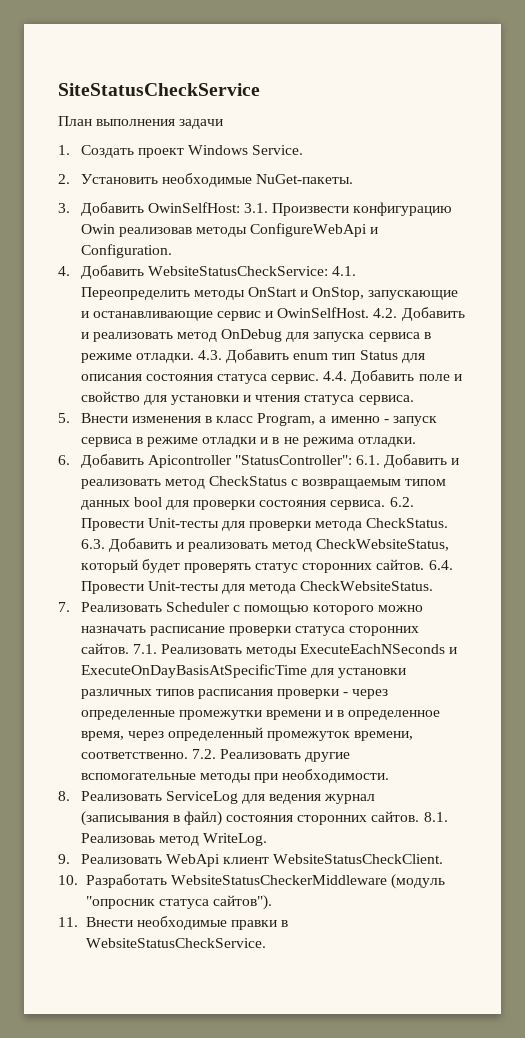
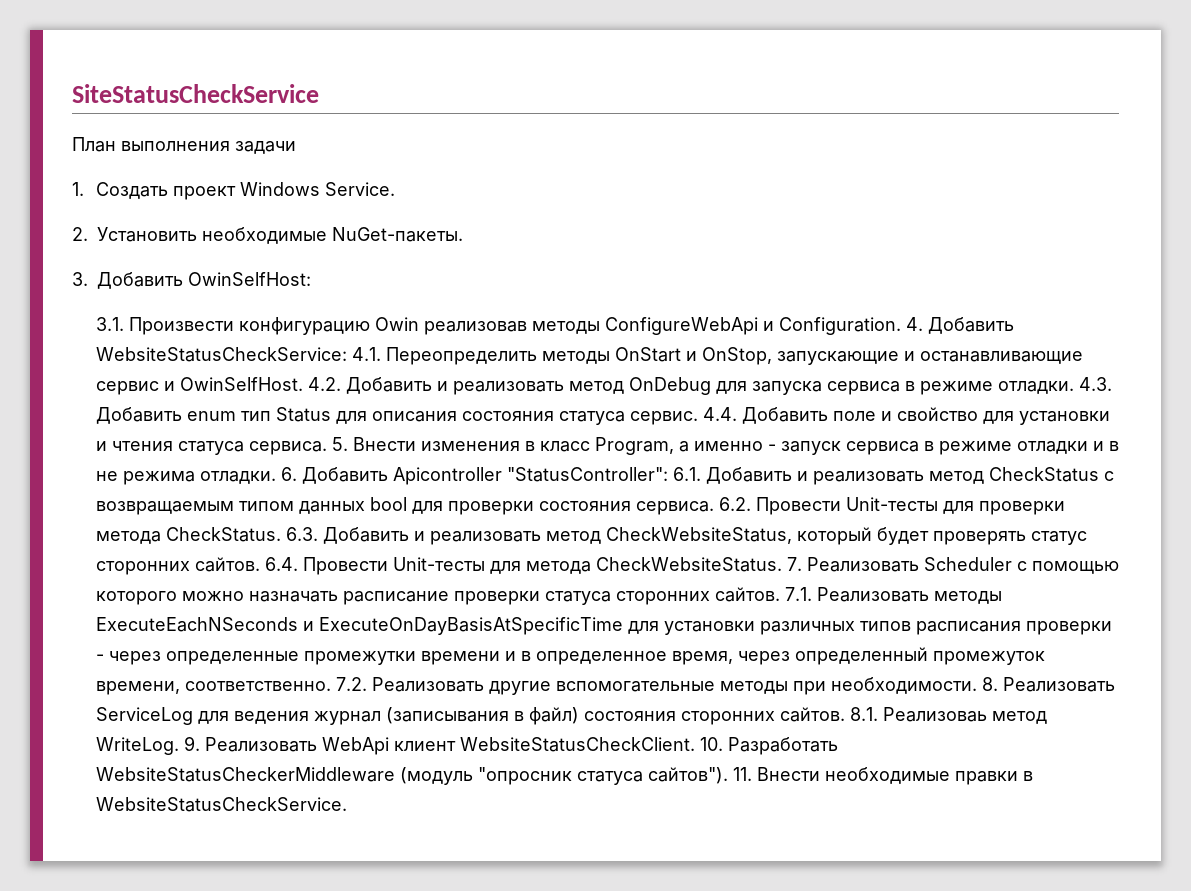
(240, 207) none -> (311, 279) //
(172, 251) // -> (901, 326) none
(414, 400) // -> (327, 448) none
(417, 442) // -> (276, 477) none
(434, 586) // -> (782, 564) none
(390, 776) // -> (977, 685) none
(267, 839) // -> (179, 746) none
(444, 859) // -> (695, 744) none
(273, 902) // -> (728, 775) none

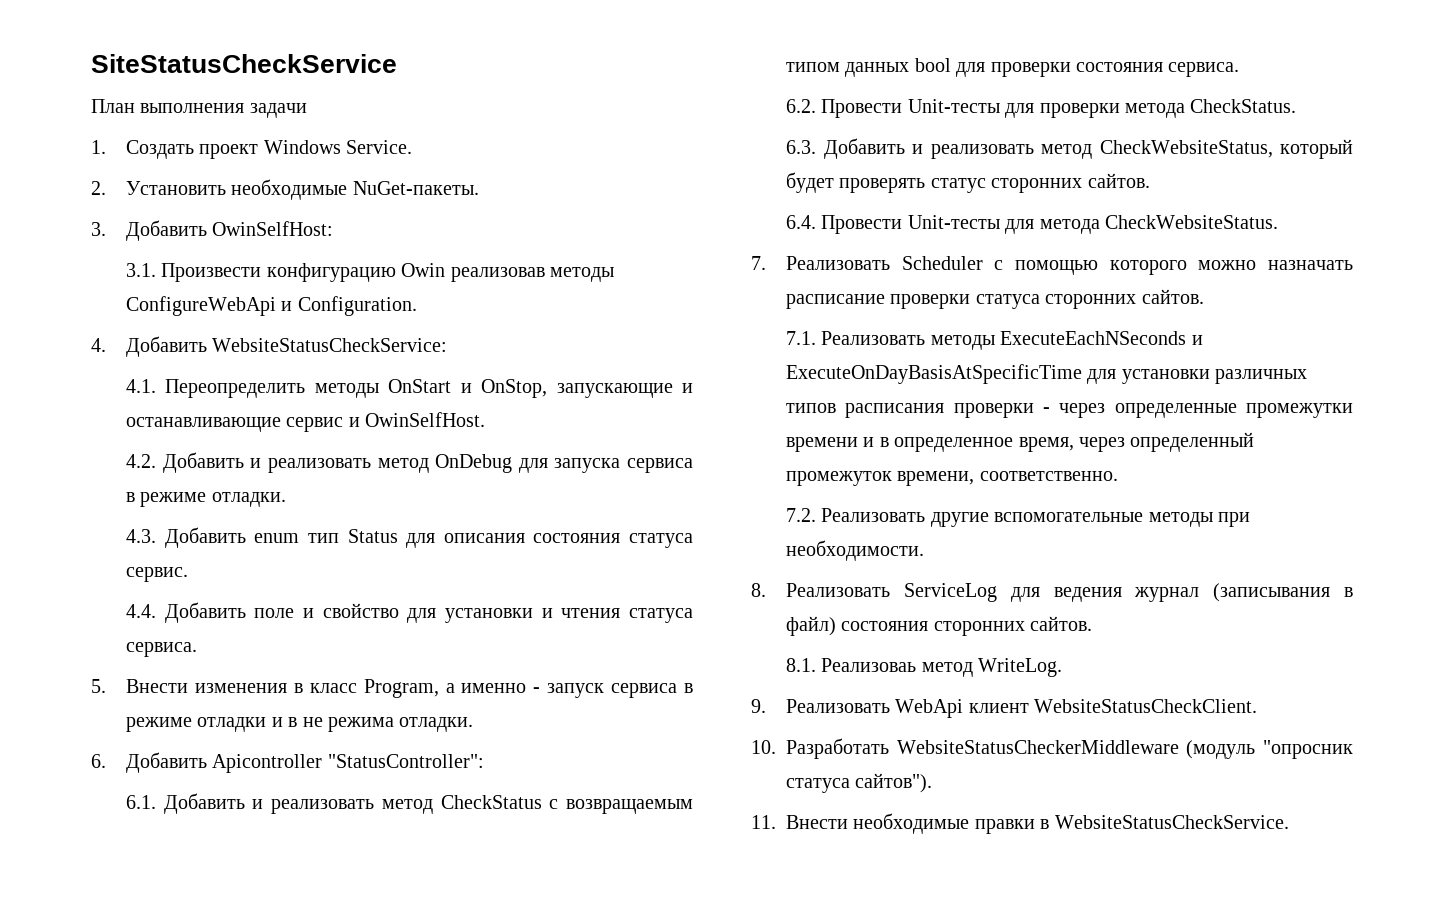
(901, 326) none -> (417, 306) //
(347, 354) none -> (448, 345) //
(303, 384) none -> (486, 419) //
(1074, 387) none -> (286, 499) //
(698, 418) none -> (189, 574) //
(327, 448) none -> (198, 649) //
(276, 477) none -> (474, 724) //
(668, 474) none -> (484, 761) //
(714, 508) none -> (1240, 69) //
(281, 534) none -> (1297, 106) //
(260, 564) none -> (1150, 180) //
(782, 564) none -> (1279, 222) //
(780, 594) none -> (1204, 296) //
(331, 686) none -> (1118, 476) //
(977, 685) none -> (925, 550) //
(845, 714) none -> (1093, 623) //
(179, 746) none -> (1063, 667) //
(695, 744) none -> (1258, 706) //
(728, 775) none -> (933, 783) //

